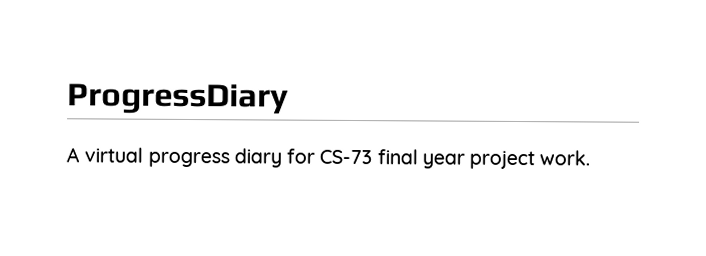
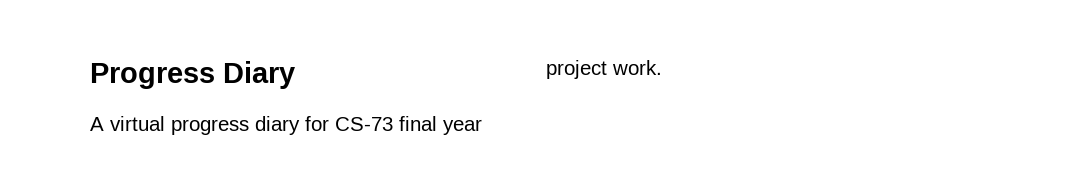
[67,83,289,115] ProgressDiary -> [90,61,295,89] Progress Diary

